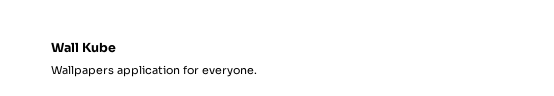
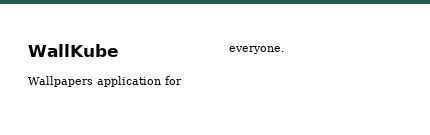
[51,42,117,53] Wall Kube -> [28,44,119,57] WallKube

